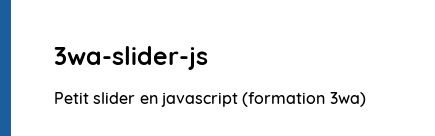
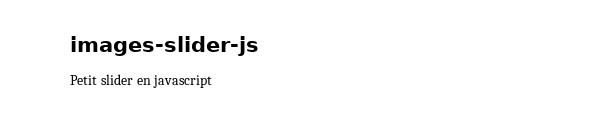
[54,46,208,70] 3wa-slider-js -> [70,36,259,56] images-slider-js
[242,92,366,107] (formation 3wa) -> (213, 81) none

